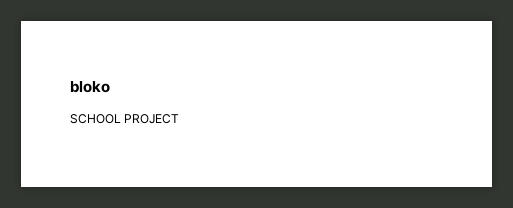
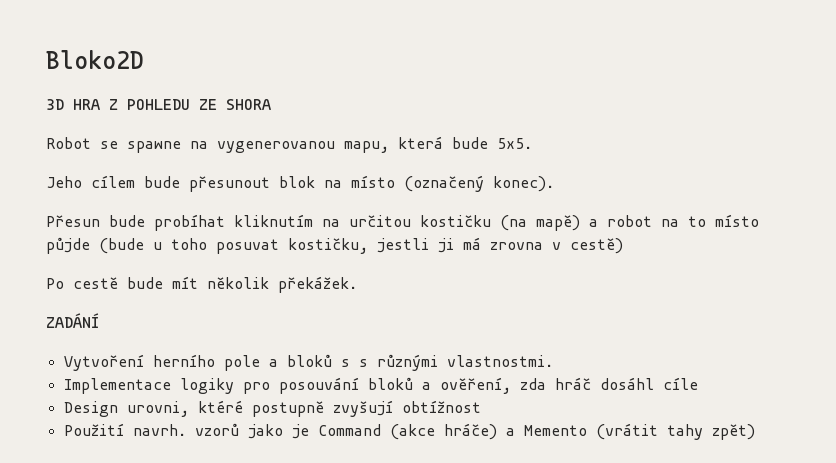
[70,81,110,93] [70,114,180,124] bloko // SCHOOL PROJECT -> [46,50,144,69] [46,99,271,110] [46,136,532,153] [46,175,554,192] [46,214,759,231] [46,237,623,254] [46,276,357,293] [46,313,99,328] [63,354,553,371] [63,377,698,394] [63,400,481,417] [63,423,755,440] Bloko2D // 3D HRA Z POHLEDU ZE SHORA // Robot se spawne na vygenerovanou mapu, která bude 5x5. // Jeho cílem bude přesunout blok na místo (označený konec). // Přesun bude probíhat kliknutím na určitou kostičku (na mapě) a robot na to místo půjde (bude u toho posuvat kostičku, jestli ji má zrovna v cestě) // Po cestě bude mít několik překážek. // ZADÁNÍ // Vytvoření herního pole a bloků s s různými vlastnostmi. // Implementace logiky pro posouvání bloků a ověření, zda hráč dosáhl cíle // Design urovni, ktéré postupně zvyšují obtížnost // Použití navrh. vzorů jako je Command (akce hráče) a Memento (vrátit tahy zpět)

